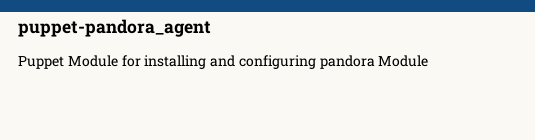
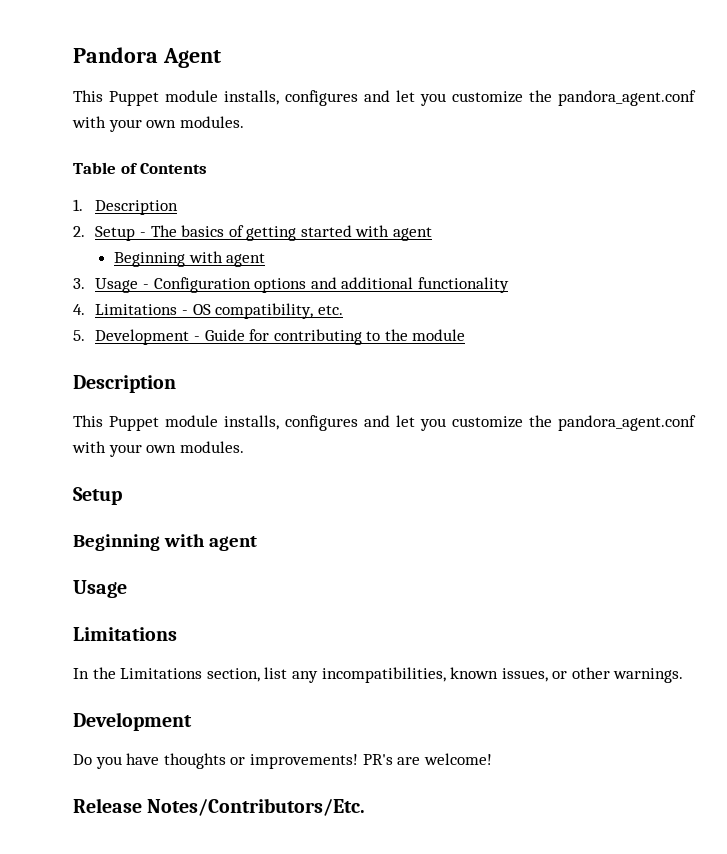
[18,19,211,37] [18,55,429,69] puppet-pandora_agent // Puppet Module for installing and configuring pandora Module -> [73,47,221,68] [73,90,696,106] [72,116,244,132] [73,162,208,174] [73,199,179,215] [73,225,433,241] [114,251,266,267] [73,277,509,293] [73,303,343,319] [73,329,466,345] [73,375,176,393] [73,415,696,431] [72,441,244,457] [73,487,122,505] [73,534,257,551] [73,580,127,598] [73,627,177,641] [73,667,684,683] [73,712,192,731] [73,753,492,769] [73,798,366,816] Pandora Agent // This Puppet module installs, configures and let you customize the pandora_agent.conf with your own modules. // Table of Contents // 1. Description // 2. Setup - The basics of getting started with agent // Beginning with agent // 3. Usage - Configuration options and additional functionality // 4. Limitations - OS compatibility, etc. // 5. Development - Guide for contributing to the module // Description // This Puppet module installs, configures and let you customize the pandora_agent.conf with your own modules. // Setup // Beginning with agent // Usage // Limitations // In the Limitations section, list any incompatibilities, known issues, or other warnings. // Development // Do you have thoughts or improvements! PR's are welcome! // Release Notes/Contributors/Etc.

